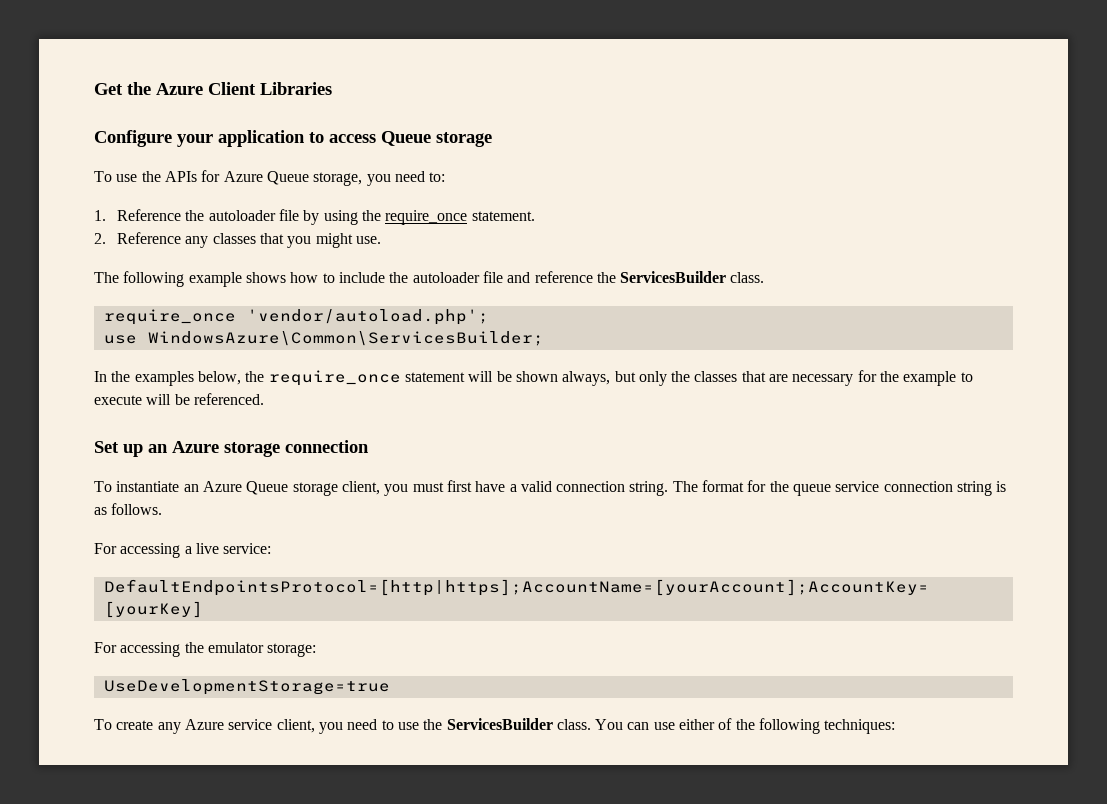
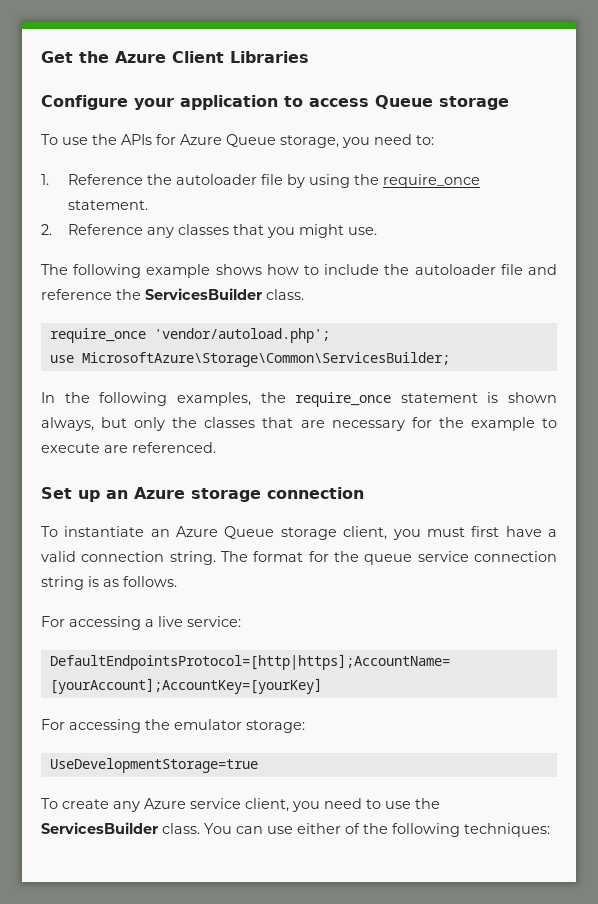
[147,331,544,346] WindowsAzure\Common\ServicesBuilder; -> [81,352,450,367] MicrosoftAzure\Storage\Common\ServicesBuilder;
[134,371,241,386] examples below, -> [99,392,251,406] following examples,
[468,371,512,382] will be -> [487,392,499,403] is
[146,394,190,405] will be -> [104,445,128,453] are

